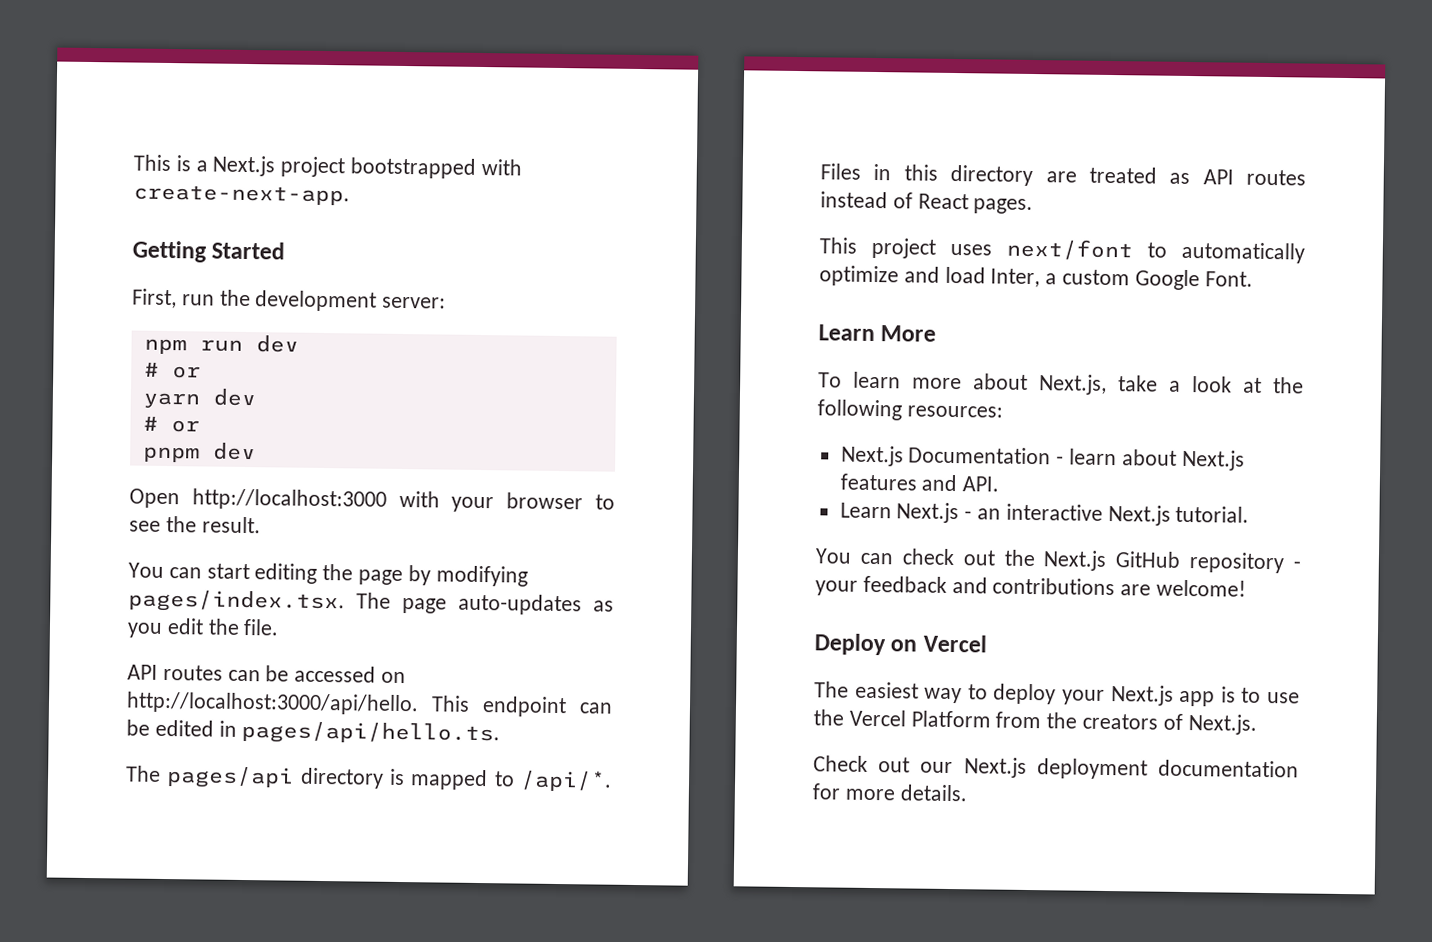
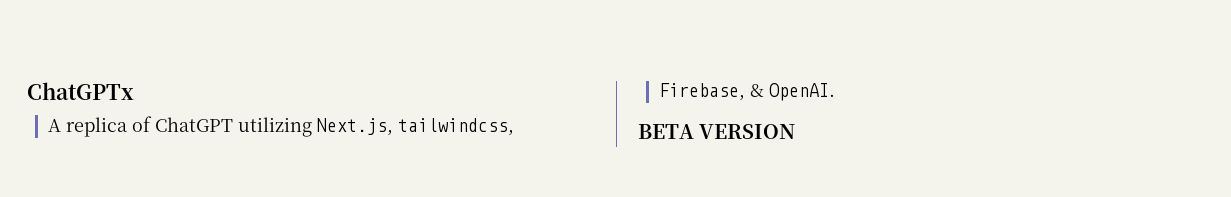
[133,154,522,179] [133,184,350,206] [132,240,286,263] [132,288,447,312] [143,335,299,355] [143,362,201,379] [142,388,257,409] [142,416,200,433] [142,442,256,463] [129,488,615,513] [129,515,261,534] [128,562,528,587] [128,589,614,616] [127,618,280,638] [127,664,407,684] [126,691,613,718] [126,719,501,746] [125,765,612,792] [820,163,1306,187] [820,191,1034,215] [819,237,1305,264] [819,265,1253,291] [818,324,937,342] [818,371,1304,395] [817,399,1003,421] [840,445,1245,471] [839,473,1000,492] [839,502,1250,526] [815,548,1301,574] [815,575,1247,597] [814,633,987,656] [814,681,1300,707] [813,709,1257,735] [813,755,1299,780] [812,783,968,802] This is a Next.js project bootstrapped with create-next-app. // Getting Started // First, run the development server: // npm run dev // # or // yarn dev // # or // pnpm dev // Open http://localhost:3000 with your browser to see the result. // You can start editing the page by modifying pages/index.tsx. The page auto-updates as you edit the file. // API routes can be accessed on http://localhost:3000/api/hello. This endpoint can be edited in pages/api/hello.ts. // The pages/api directory is mapped to /api/*. Files in this directory are treated as API routes instead of React pages. // This project uses next/font to automatically optimize and load Inter, a custom Google Font. // Learn More // To learn more about Next.js, take a look at the following resources: // Next.js Documentation - learn about Next.js features and API. // Learn Next.js - an interactive Next.js tutorial. // You can check out the Next.js GitHub repository - your feedback and contributions are welcome! // Deploy on Vercel // The easiest way to deploy your Next.js app is to use the Vercel Platform from the creators of Next.js. // Check out our Next.js deployment documentation for more details. -> [27,82,134,100] [47,116,514,137] [658,83,835,101] [638,124,796,139] ChatGPTx // A replica of ChatGPT utilizing Next.js, tailwindcss, Firebase, & OpenAI. // BETA VERSION

